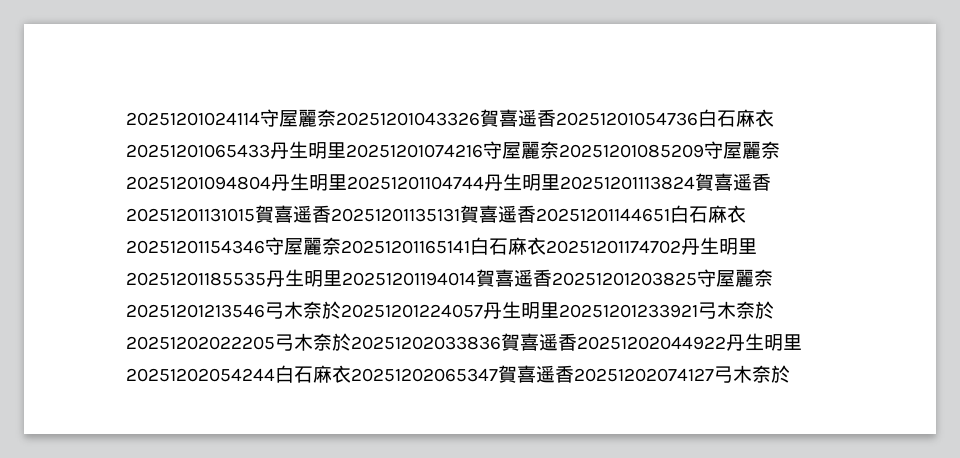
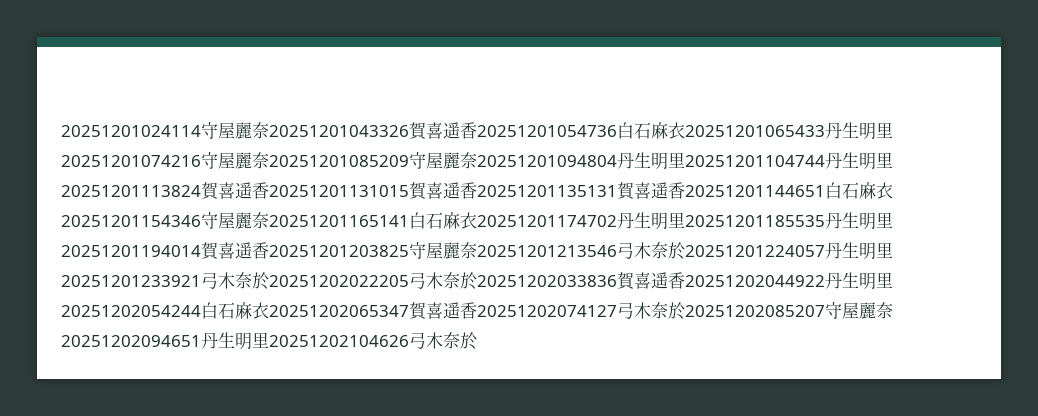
(790, 374) none -> [685,302,893,319] [61,332,477,350] 20251202085207守屋麗奈20251202094651丹生明里20251202104626弓木奈於

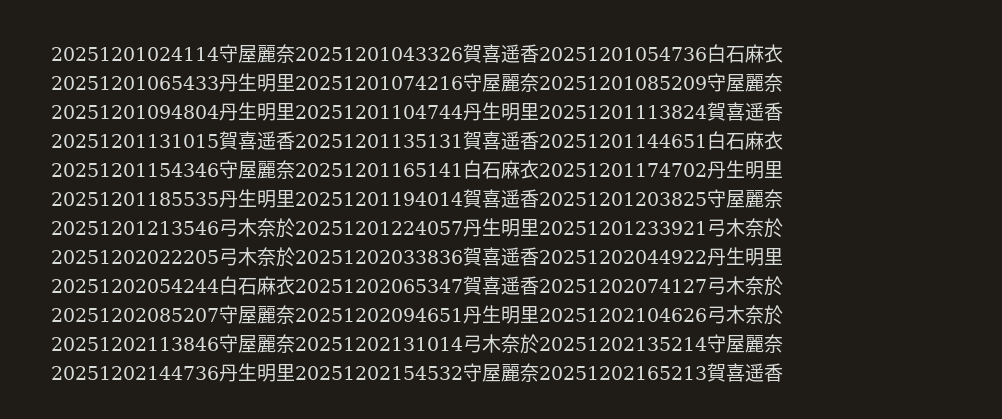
(477, 341) none -> [51,334,783,354] [51,363,783,382] 20251202113846守屋麗奈20251202131014弓木奈於20251202135214守屋麗奈20251202144736丹生明里20251202154532守屋麗奈20251202165213賀喜遥香

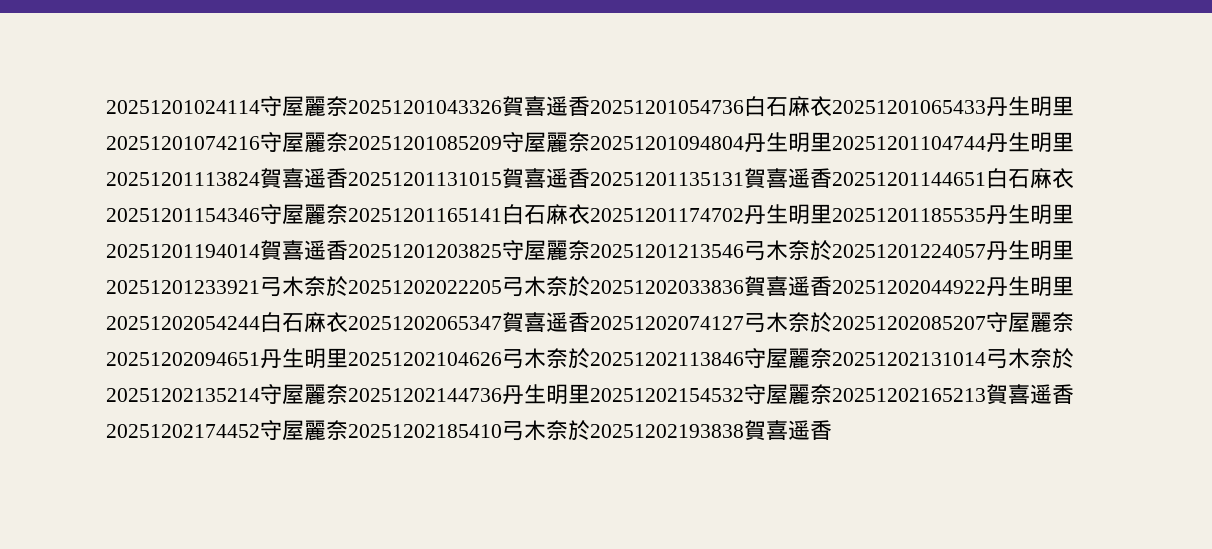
(783, 372) none -> [106,420,832,441] 20251202174452守屋麗奈20251202185410弓木奈於20251202193838賀喜遥香

